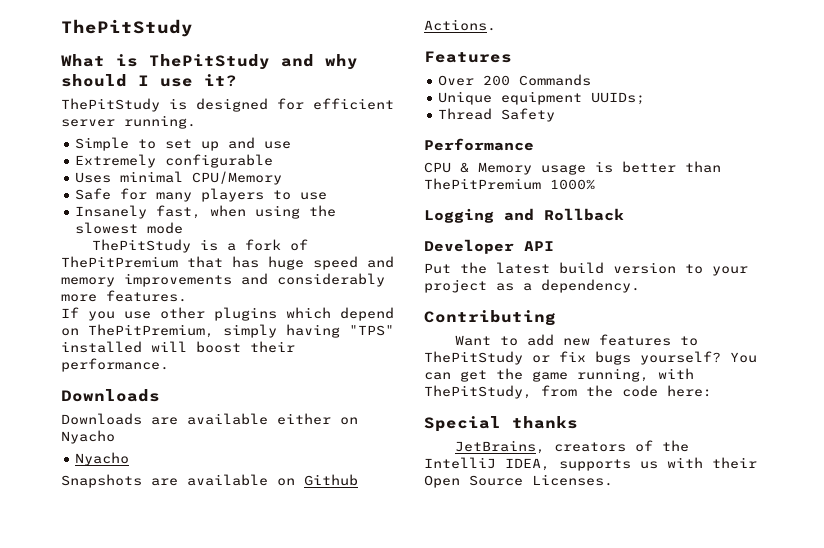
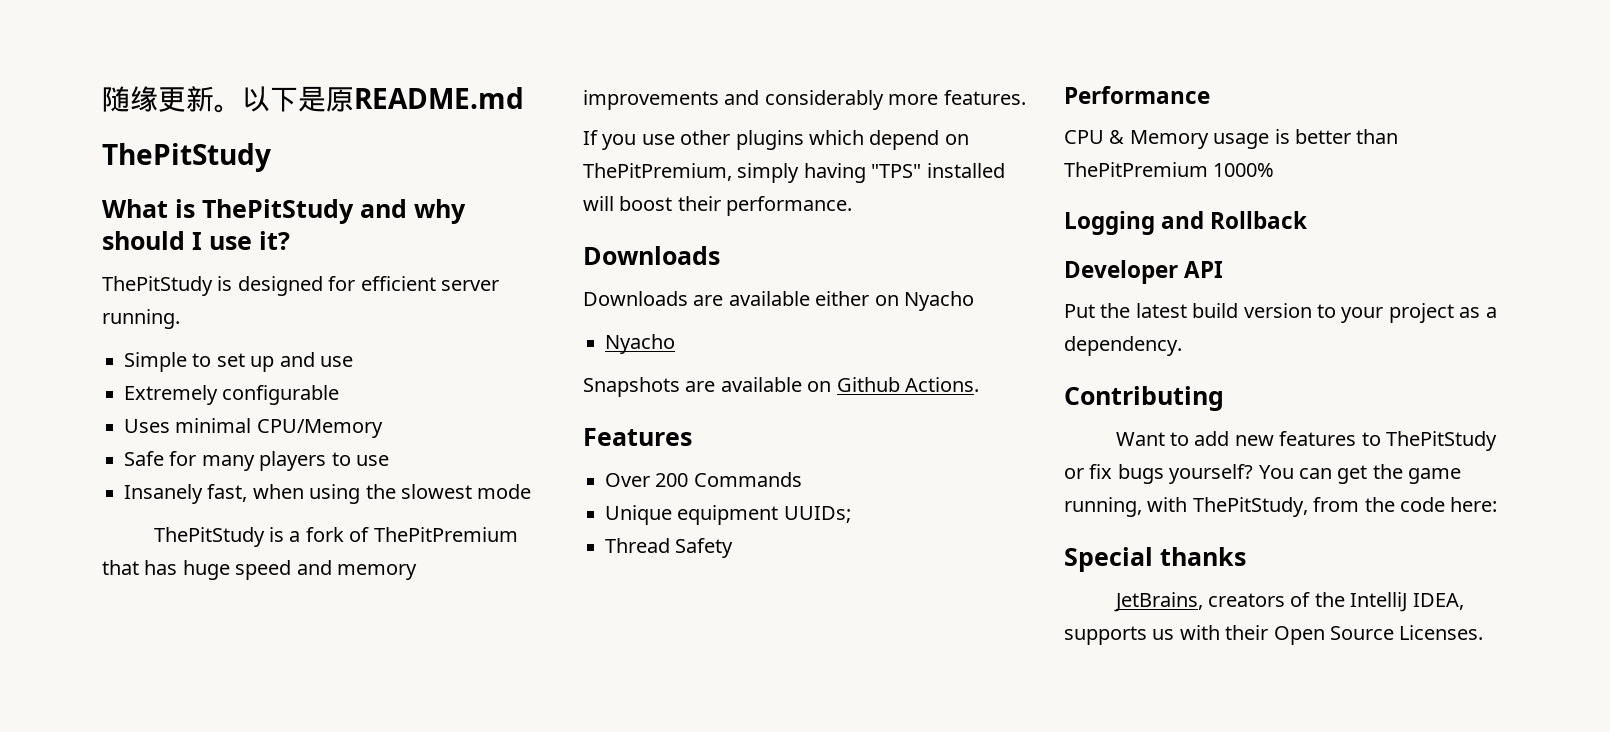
(61, 28) none -> [102,86,524,113] 随缘更新。以下是原README.md //

